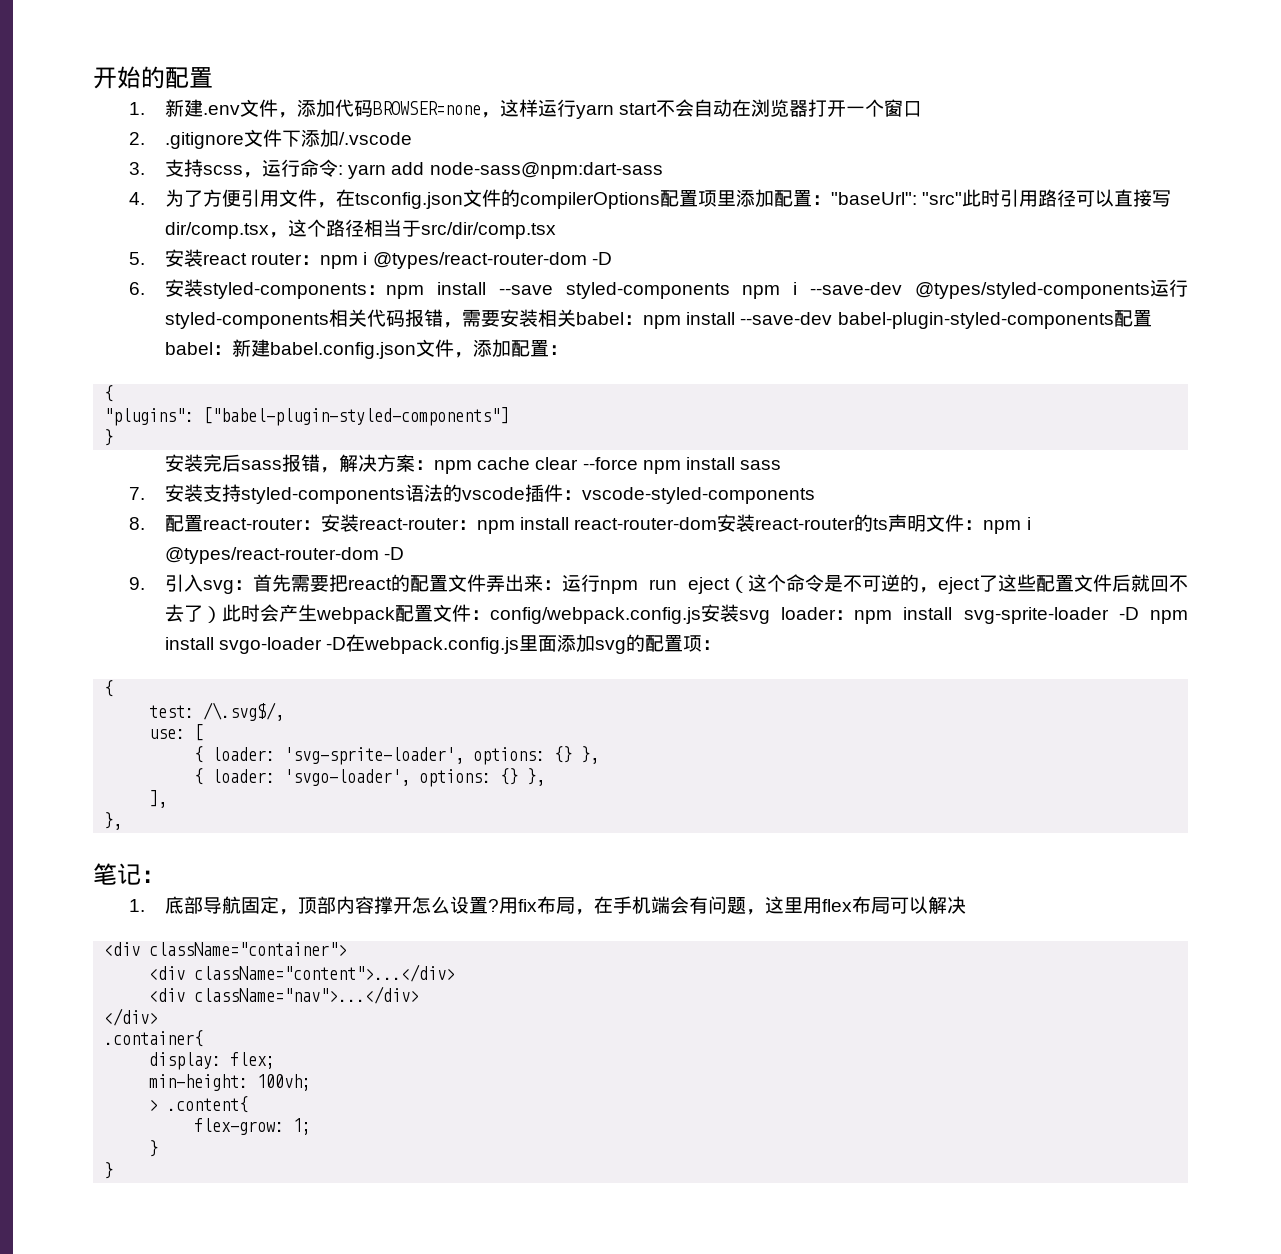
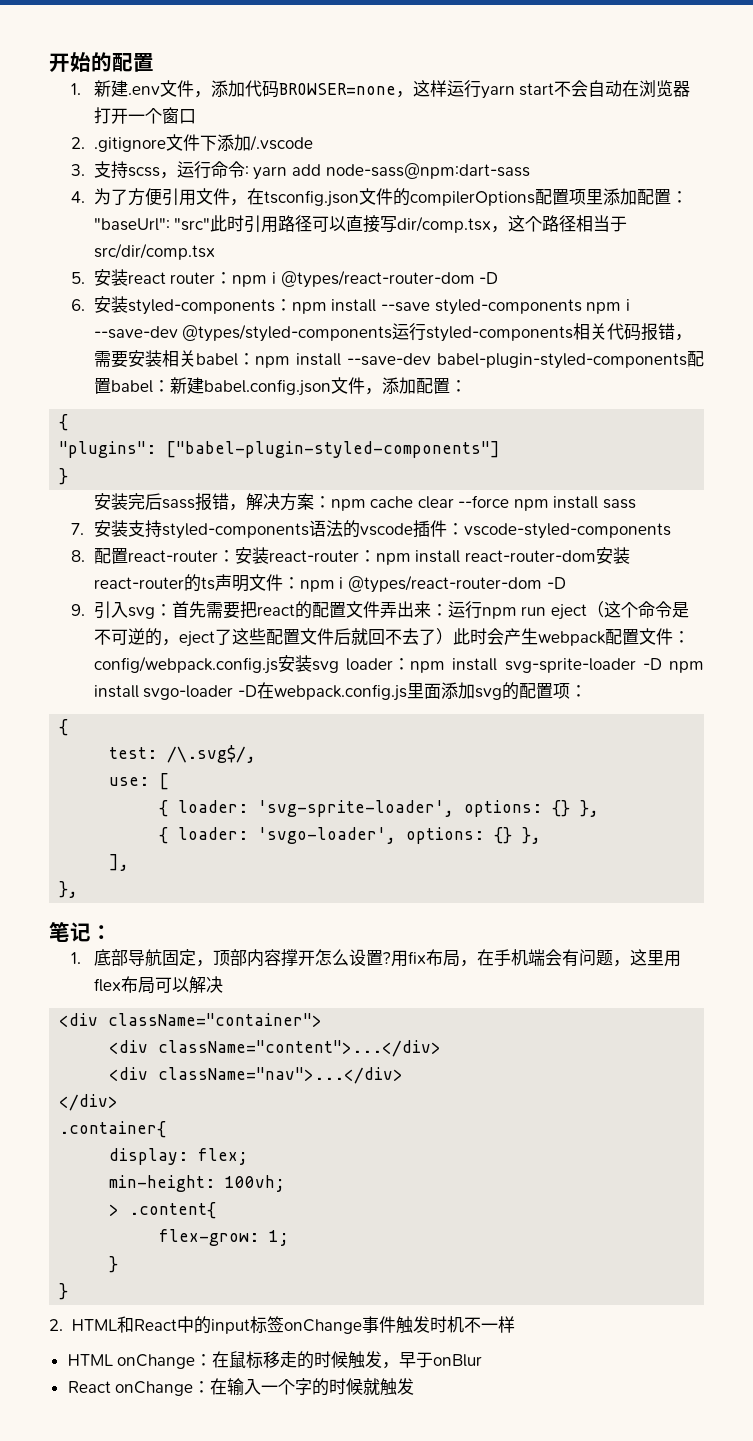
(114, 1170) none -> [49,1316,515,1334] [67,1351,483,1369] [67,1378,415,1396] // 2. HTML和React中的input标签onChange事件触发时机不一样 // HTML onChange：在鼠标移走的时候触发，早于onBlur // React onChange：在输入一个字的时候就触发

